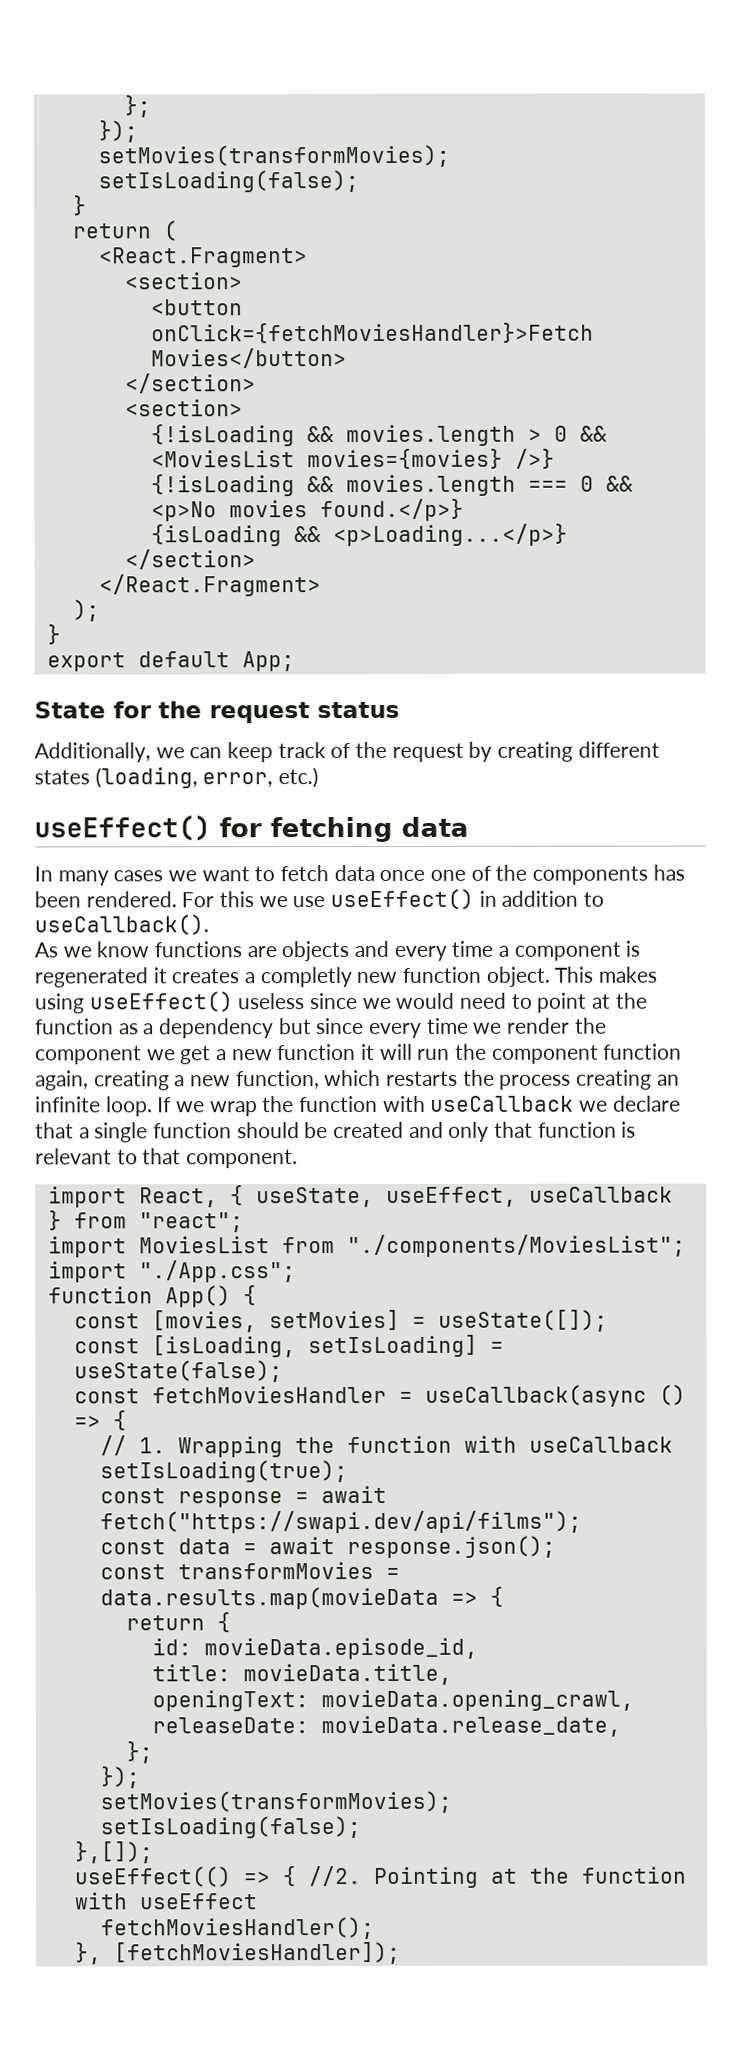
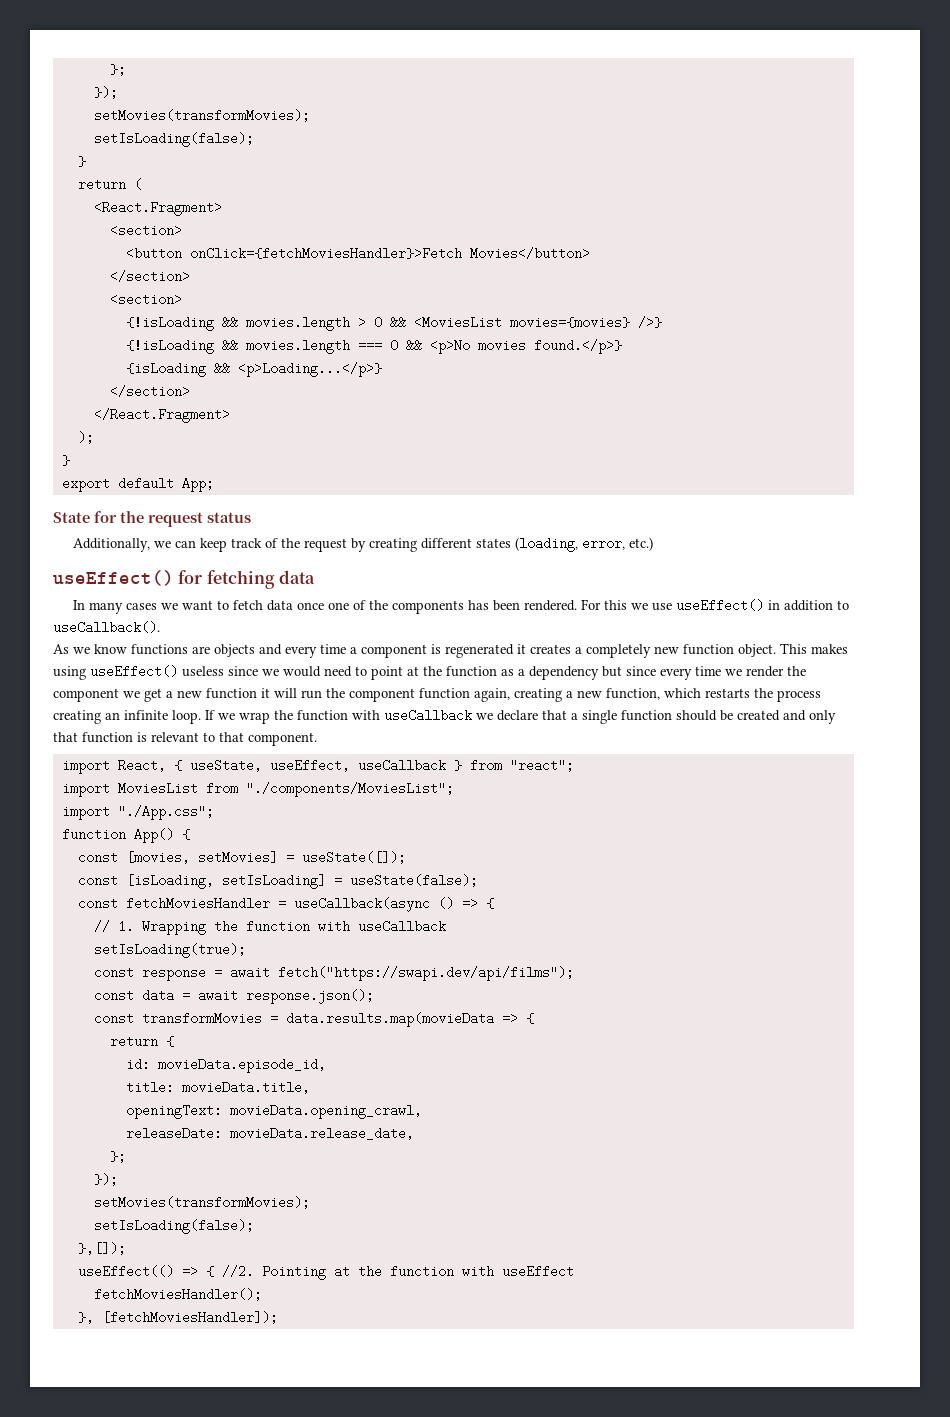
[259,967,352,988] completly -> [586,644,651,658] completely

